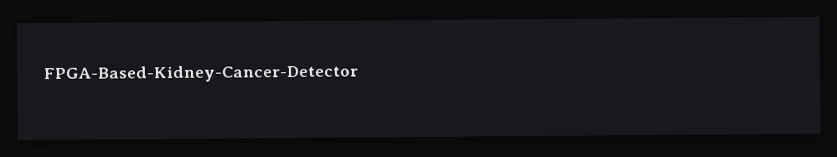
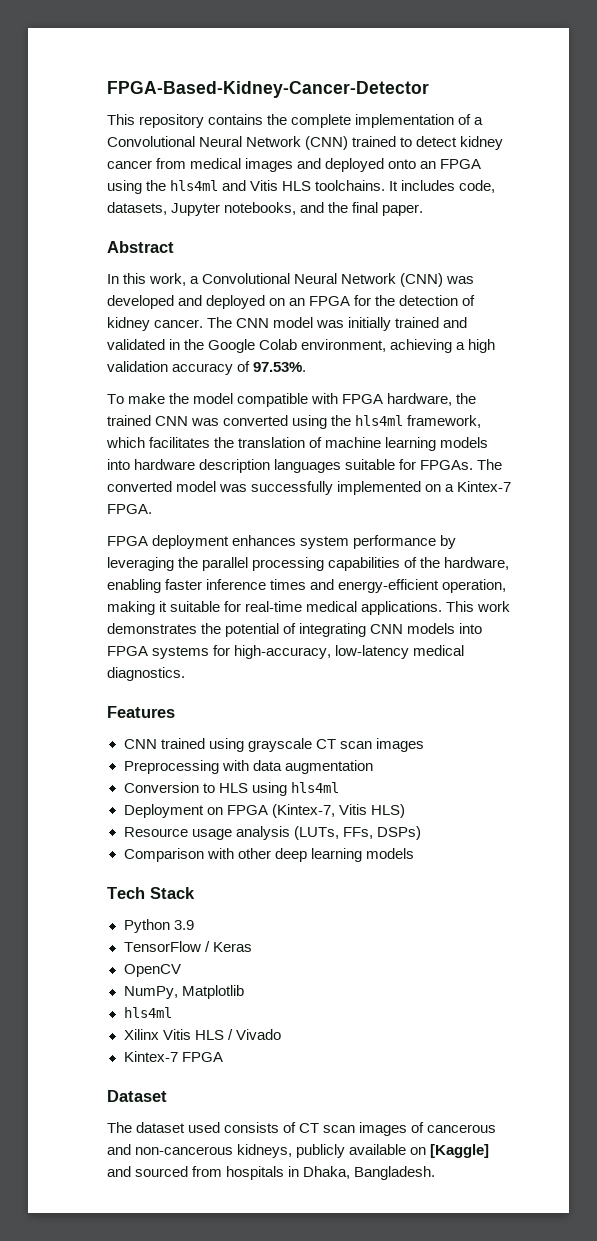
(359, 74) none -> [107,114,484,128] [107,136,504,150] [107,158,482,172] [107,180,496,194] [107,202,424,216] [107,241,174,253] [107,273,475,287] [107,295,476,309] [107,317,468,331] [107,339,496,353] [107,361,307,375] [107,393,477,407] [107,415,482,429] [106,437,489,451] [107,459,503,473] [107,481,512,495] [107,504,152,514] [107,535,457,549] [107,557,510,571] [107,579,507,593] [107,601,511,615] [107,623,483,637] [107,645,465,659] [107,667,185,681] [107,706,175,718] [123,738,424,752] [123,760,373,774] [123,782,339,796] [123,804,405,818] [123,826,421,840] [123,848,414,862] [107,887,195,899] [123,919,194,933] [123,941,252,952] [123,964,181,977] [123,985,244,999] [123,1007,172,1018] [123,1029,281,1040] [123,1051,223,1062] [107,1090,167,1102] [107,1122,497,1136] [107,1144,490,1158] [107,1166,436,1180] // This repository contains the complete implementation of a Convolutional Neural Network (CNN) trained to detect kidney cancer from medical images and deployed onto an FPGA using the hls4ml and Vitis HLS toolchains. It includes code, datasets, Jupyter notebooks, and the final paper. // Abstract // In this work, a Convolutional Neural Network (CNN) was developed and deployed on an FPGA for the detection of kidney cancer. The CNN model was initially trained and validated in the Google Colab environment, achieving a high validation accuracy of 97.53%. // To make the model compatible with FPGA hardware, the trained CNN was converted using the hls4ml framework, which facilitates the translation of machine learning models into hardware description languages suitable for FPGAs. The converted model was successfully implemented on a Kintex-7 FPGA. // FPGA deployment enhances system performance by leveraging the parallel processing capabilities of the hardware, enabling faster inference times and energy-efficient operation, making it suitable for real-time medical applications. This work demonstrates the potential of integrating CNN models into FPGA systems for high-accuracy, low-latency medical diagnostics. // Features // CNN trained using grayscale CT scan images // Preprocessing with data augmentation // Conversion to HLS using hls4ml // Deployment on FPGA (Kintex-7, Vitis HLS) // Resource usage analysis (LUTs, FFs, DSPs) // Comparison with other deep learning models // Tech Stack // Python 3.9 // TensorFlow / Keras // OpenCV // NumPy, Matplotlib // hls4ml // Xilinx Vitis HLS / Vivado // Kintex-7 FPGA // Dataset // The dataset used consists of CT scan images of cancerous and non-cancerous kidneys, publicly available on [Kaggle] and sourced from hospitals in Dhaka, Bangladesh.

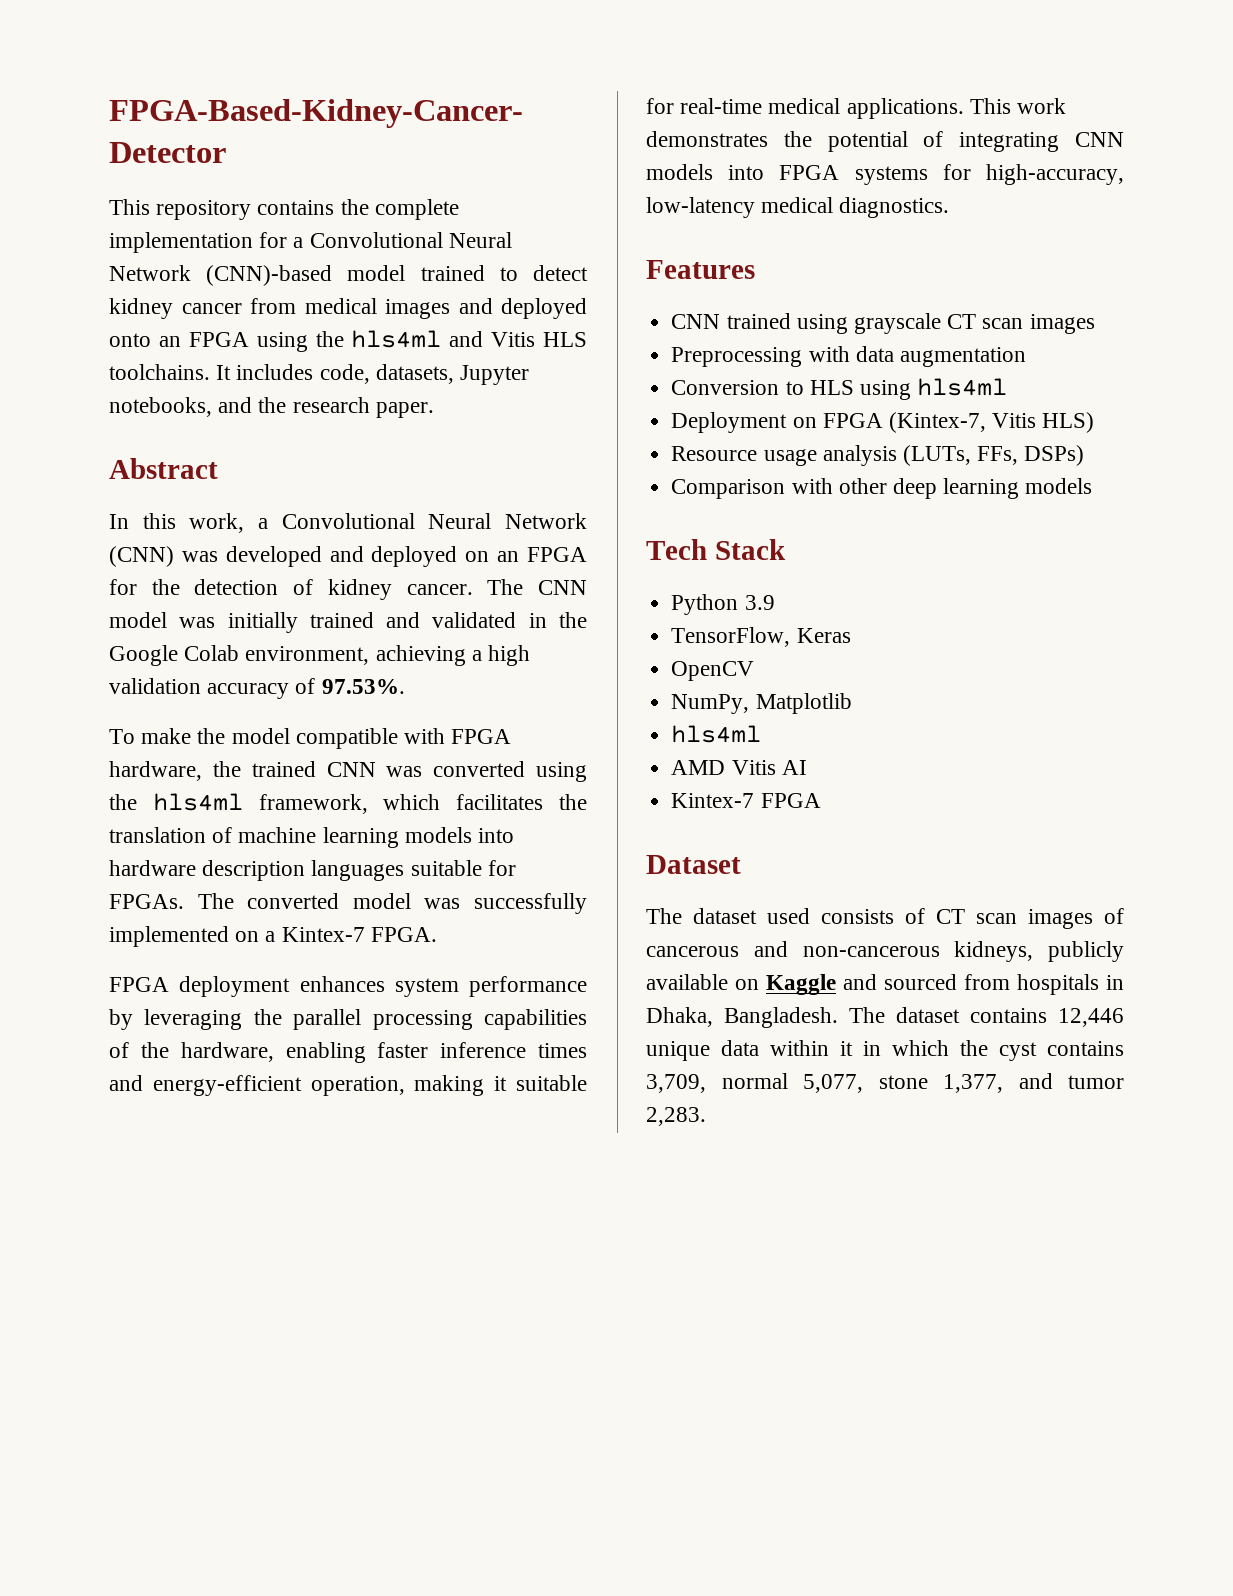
[458,114,484,125] [107,136,349,150] of a Convolutional Neural Network (CNN) -> [259,232,512,248] [109,265,406,286] for a Convolutional Neural Network (CNN)-based model
[352,202,379,213] final -> [292,397,370,413] research
[123,941,210,952] TensorFlow / -> [671,627,791,647] TensorFlow,
[123,1029,281,1040] Xilinx Vitis HLS / Vivado -> [671,760,807,775] AMD Vitis AI
[430,1144,490,1158] [Kaggle] -> [766,974,836,995] Kaggle
(436, 1173) none -> [849,1007,1124,1027] [646,1040,1124,1061] [646,1073,1124,1093] [646,1107,706,1126] The dataset contains 12,446 unique data within it in which the cyst contains 3,709, normal 5,077, stone 1,377, and tumor 2,283.

